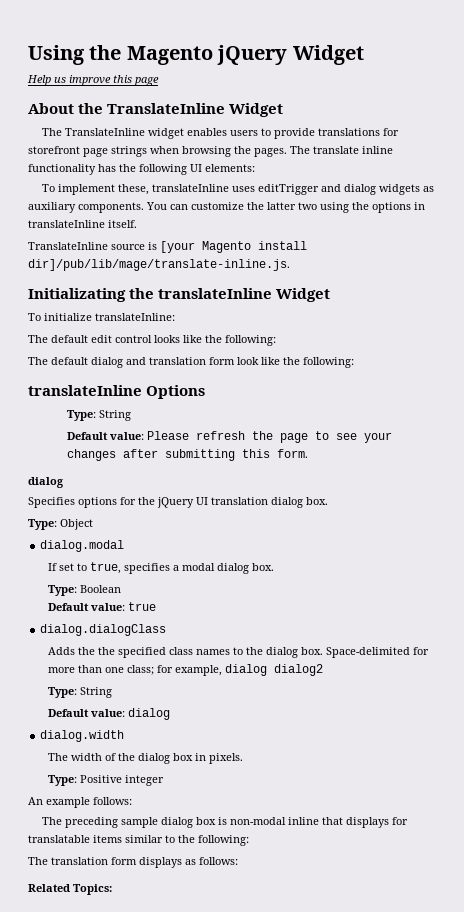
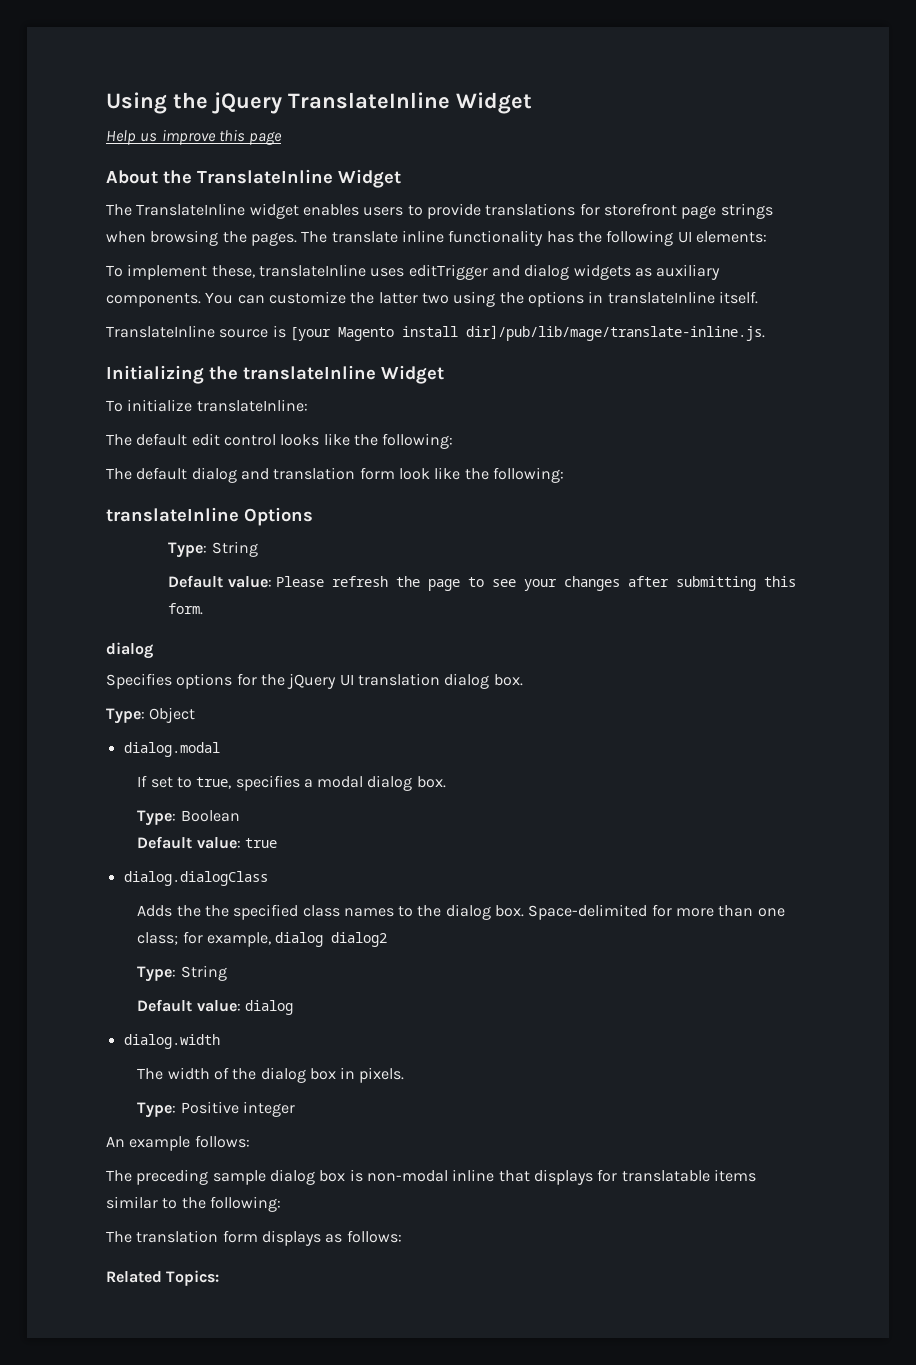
[126,45,288,65] Magento jQuery -> [212,92,450,114] jQuery TranslateInline
[28,288,126,302] Initializating -> [106,365,204,384] Initializing

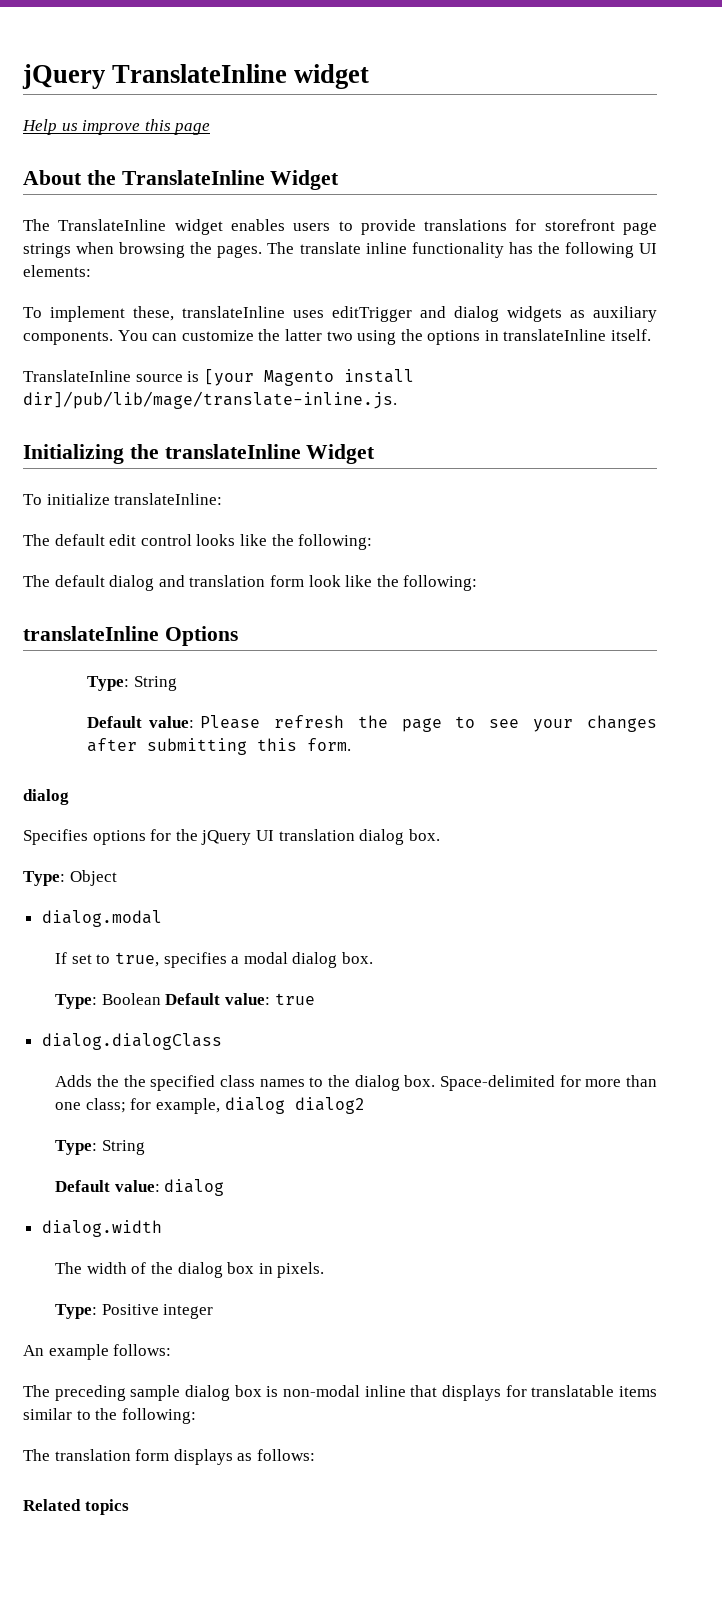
[106,92,208,114] Using the -> (22, 76) none
[456,92,532,114] Widget -> [294,64,370,89] widget
(240, 816) // -> (161, 999) none
[166,1270,220,1286] Topics: -> [84,1499,129,1515] topics

